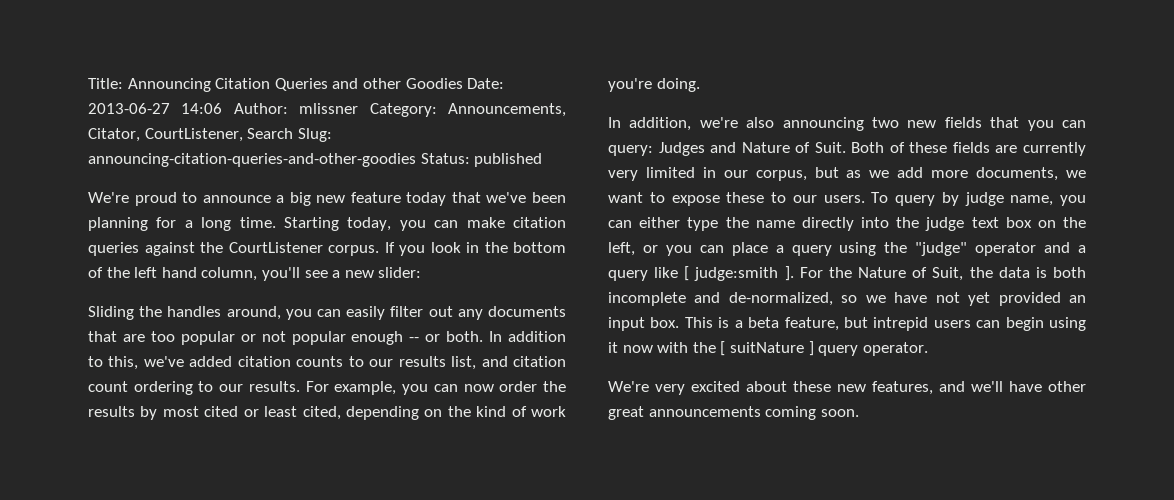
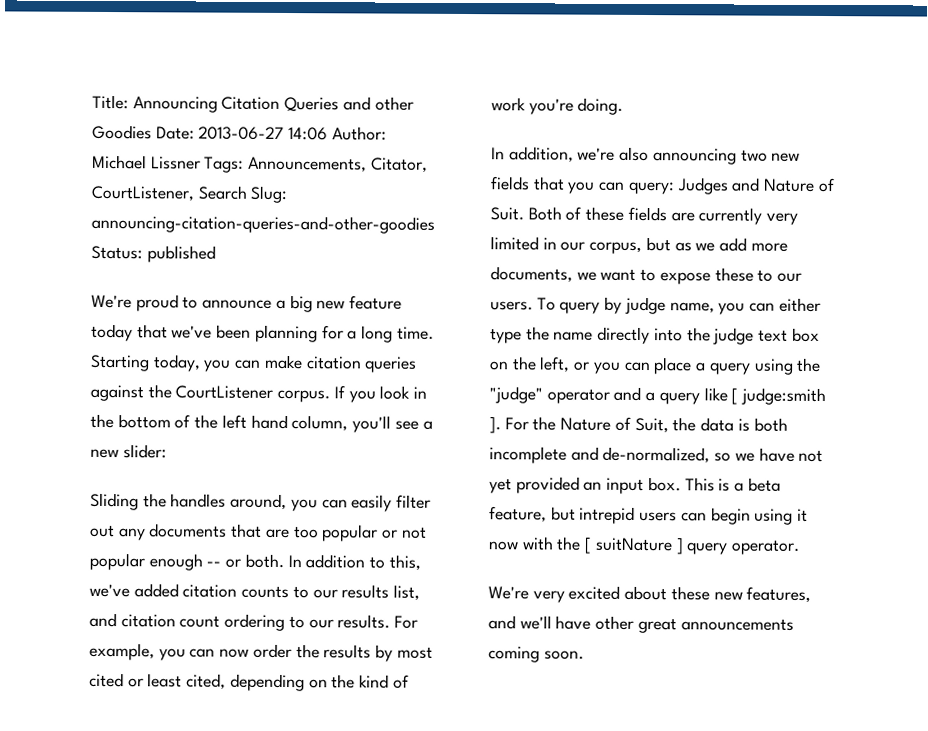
[299,103,437,117] mlissner Category: -> [92,154,245,173] Michael Lissner Tags:

